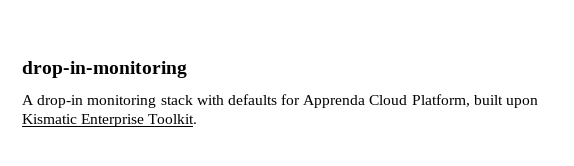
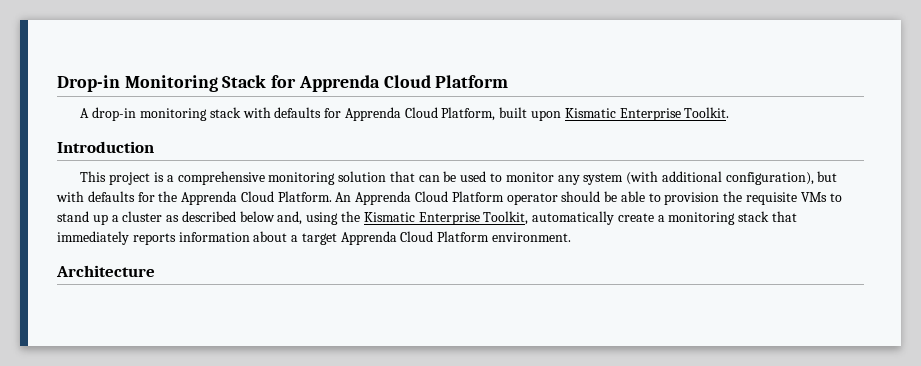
[22,61,187,78] drop-in-monitoring -> [57,75,509,92] Drop-in Monitoring Stack for Apprenda Cloud Platform
(198, 119) none -> [57,141,154,153] [80,171,838,185] [56,191,842,205] [57,211,798,225] [57,231,572,245] [56,265,155,277] // Introduction // This project is a comprehensive monitoring solution that can be used to monitor any system (with additional configuration), but with defaults for the Apprenda Cloud Platform. An Apprenda Cloud Platform operator should be able to provision the requisite VMs to stand up a cluster as described below and, using the Kismatic Enterprise Toolkit, automatically create a monitoring stack that immediately reports information about a target Apprenda Cloud Platform environment. // Architecture

